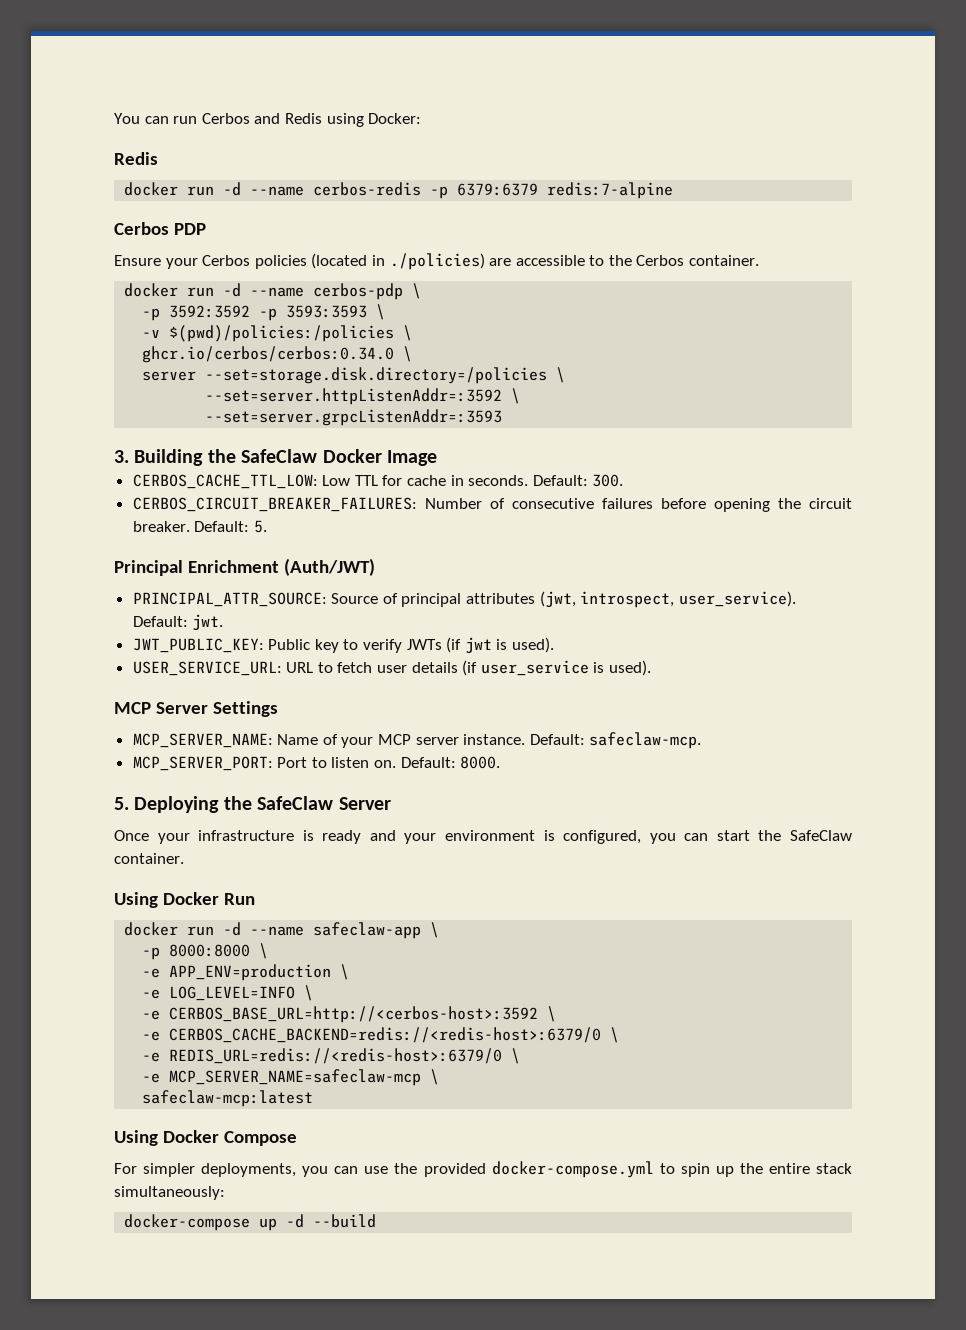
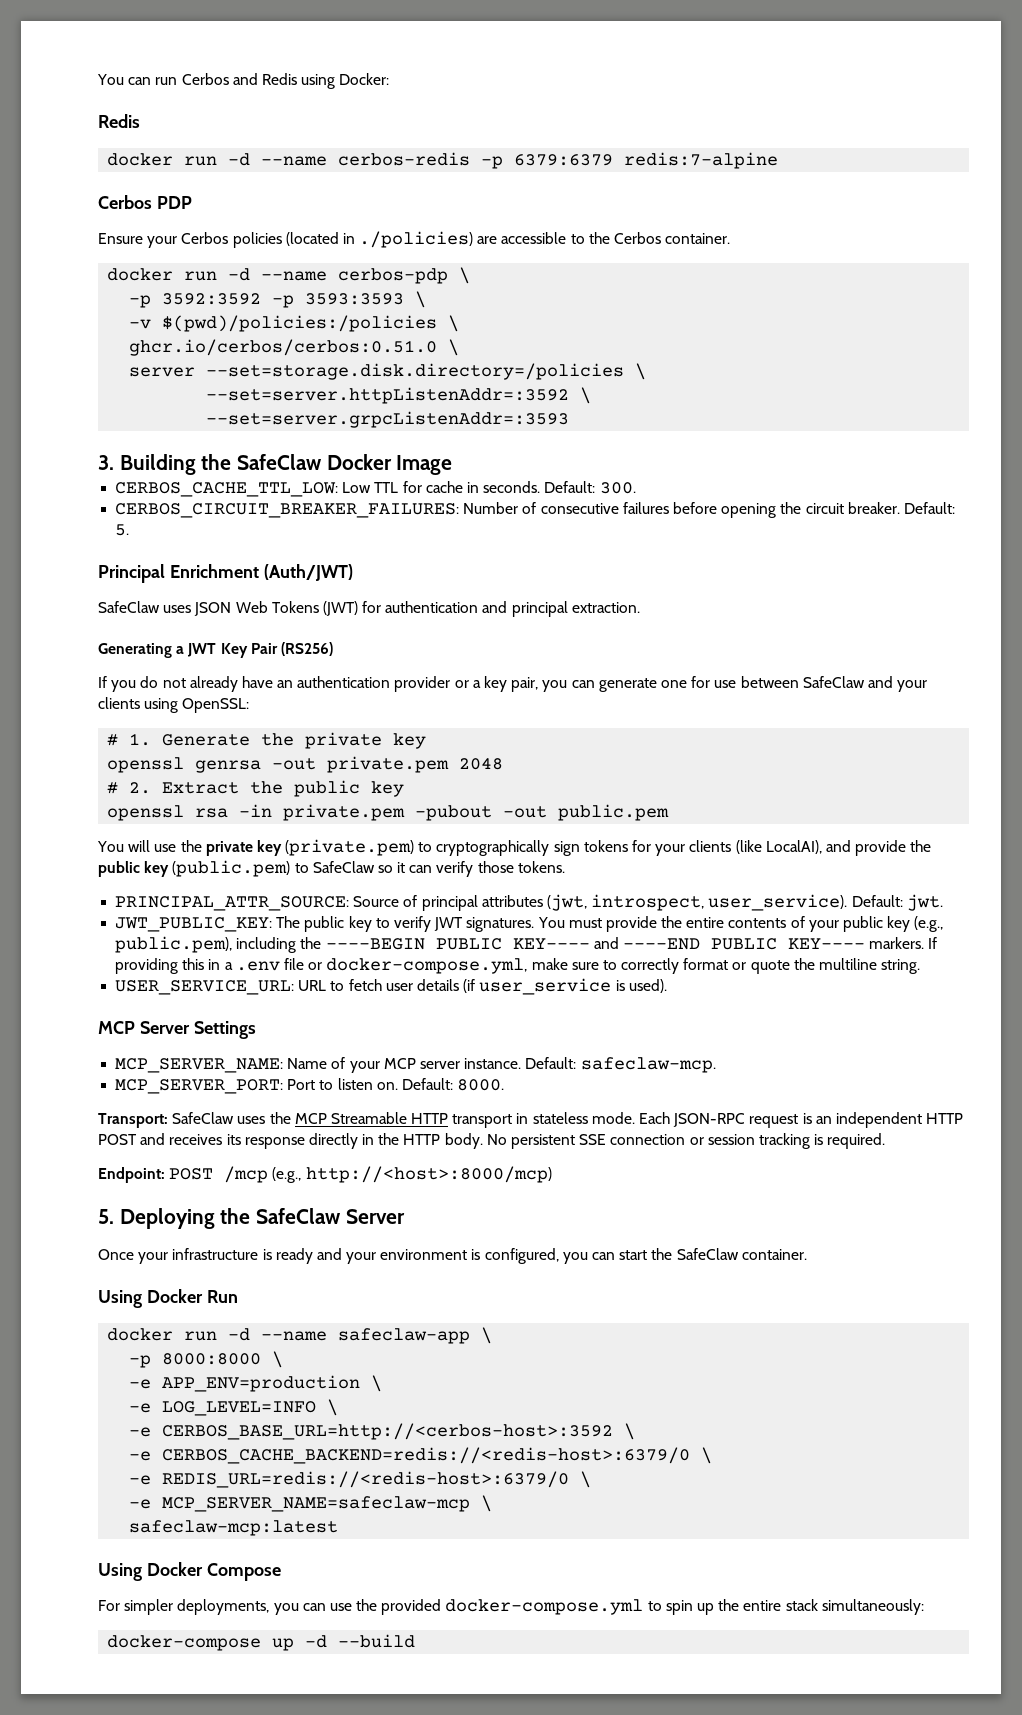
[142,346,395,363] ghcr.io/cerbos/cerbos:0.34.0 -> [129,339,438,356] ghcr.io/cerbos/cerbos:0.51.0
(375, 567) none -> [98,601,640,617] [98,642,333,658] [98,676,928,692] [98,697,250,713] [107,732,427,749] [107,756,504,773] [107,780,405,797] [107,804,670,821] [97,839,932,856] [98,860,565,877] // SafeClaw uses JSON Web Tokens (JWT) for authentication and principal extraction. // Generating a JWT Key Pair (RS256) // If you do not already have an authentication provider or a key pair, you can generate one for use between SafeClaw and your clients using OpenSSL: // # 1. Generate the private key // openssl genrsa -out private.pem 2048 // # 2. Extract the public key // openssl rsa -in private.pem -pubout -out public.pem // You will use the private key (private.pem) to cryptographically sign tokens for your clients (like LocalAI), and provide the public key (public.pem) to SafeClaw so it can verify those tokens.
[268,639,311,650] Public -> [276,916,345,932] The public
[406,637,555,654] JWTs (if jwt is used). -> [434,916,944,932] [115,936,938,953] [115,958,921,974] JWT signatures. You must provide the entire contents of your public key (e.g., public.pem), including the ----BEGIN PUBLIC KEY---- and ----END PUBLIC KEY---- markers. If providing this in a .env file or docker-compose.yml, make sure to correctly format or quote the multiline string.
(501, 762) none -> [98,1112,964,1128] [98,1133,886,1149] [98,1166,552,1183] // Transport: SafeClaw uses the MCP Streamable HTTP transport in stateless mode. Each JSON-RPC request is an independent HTTP POST and receives its response directly in the HTTP body. No persistent SSE connection or session tracking is required. // Endpoint: POST /mcp (e.g., http://<host>:8000/mcp)

